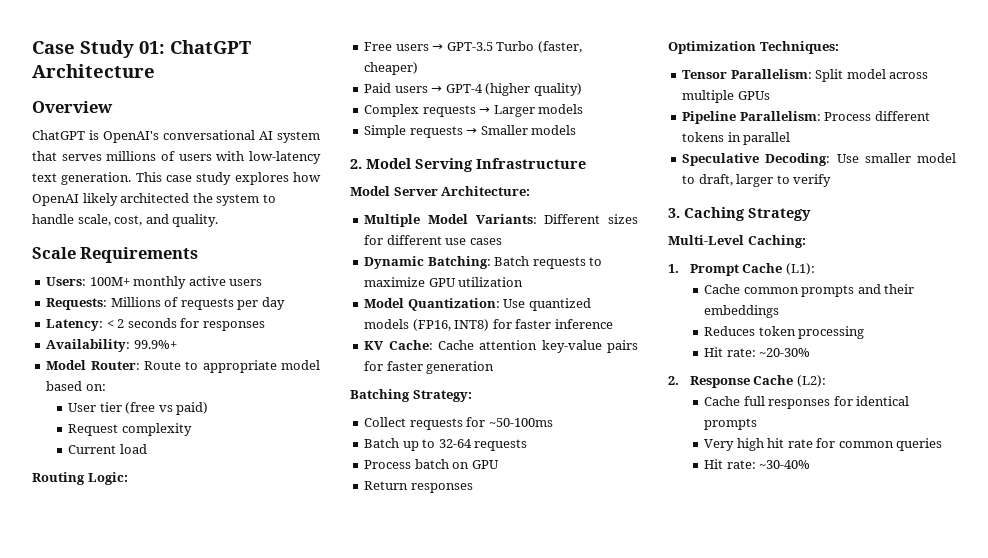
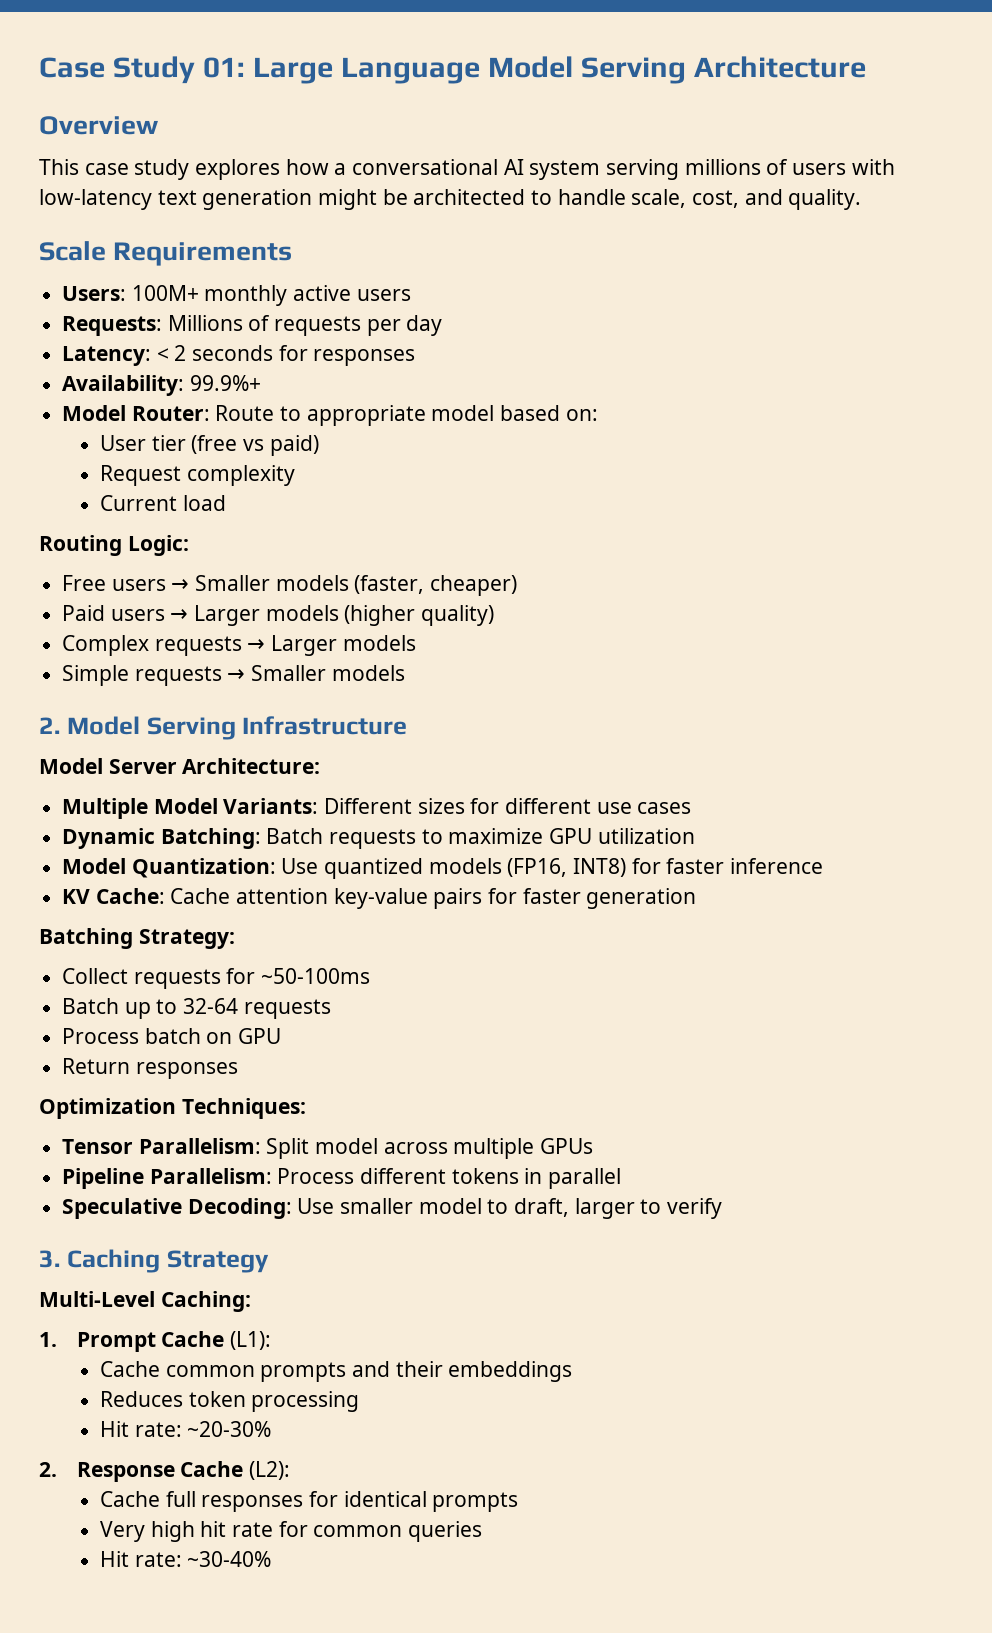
[170,40,251,54] [32,64,155,78] [32,101,113,113] [32,130,159,143] ChatGPT Architecture // Overview // ChatGPT is OpenAI's -> [252,56,866,84] [39,116,158,135] [39,159,347,180] Large Language Model Serving Architecture // Overview // This case study explores how a
[32,151,102,161] that serves -> [606,159,680,180] serving
[61,172,321,185] [32,193,260,206] generation. This case study explores how OpenAI likely architected the system -> [202,189,526,210] generation might be architected
[446,41,535,51] GPT-3.5 Turbo -> [195,575,349,591] Smaller models
[445,84,483,93] GPT-4 -> [194,605,339,626] Larger models

